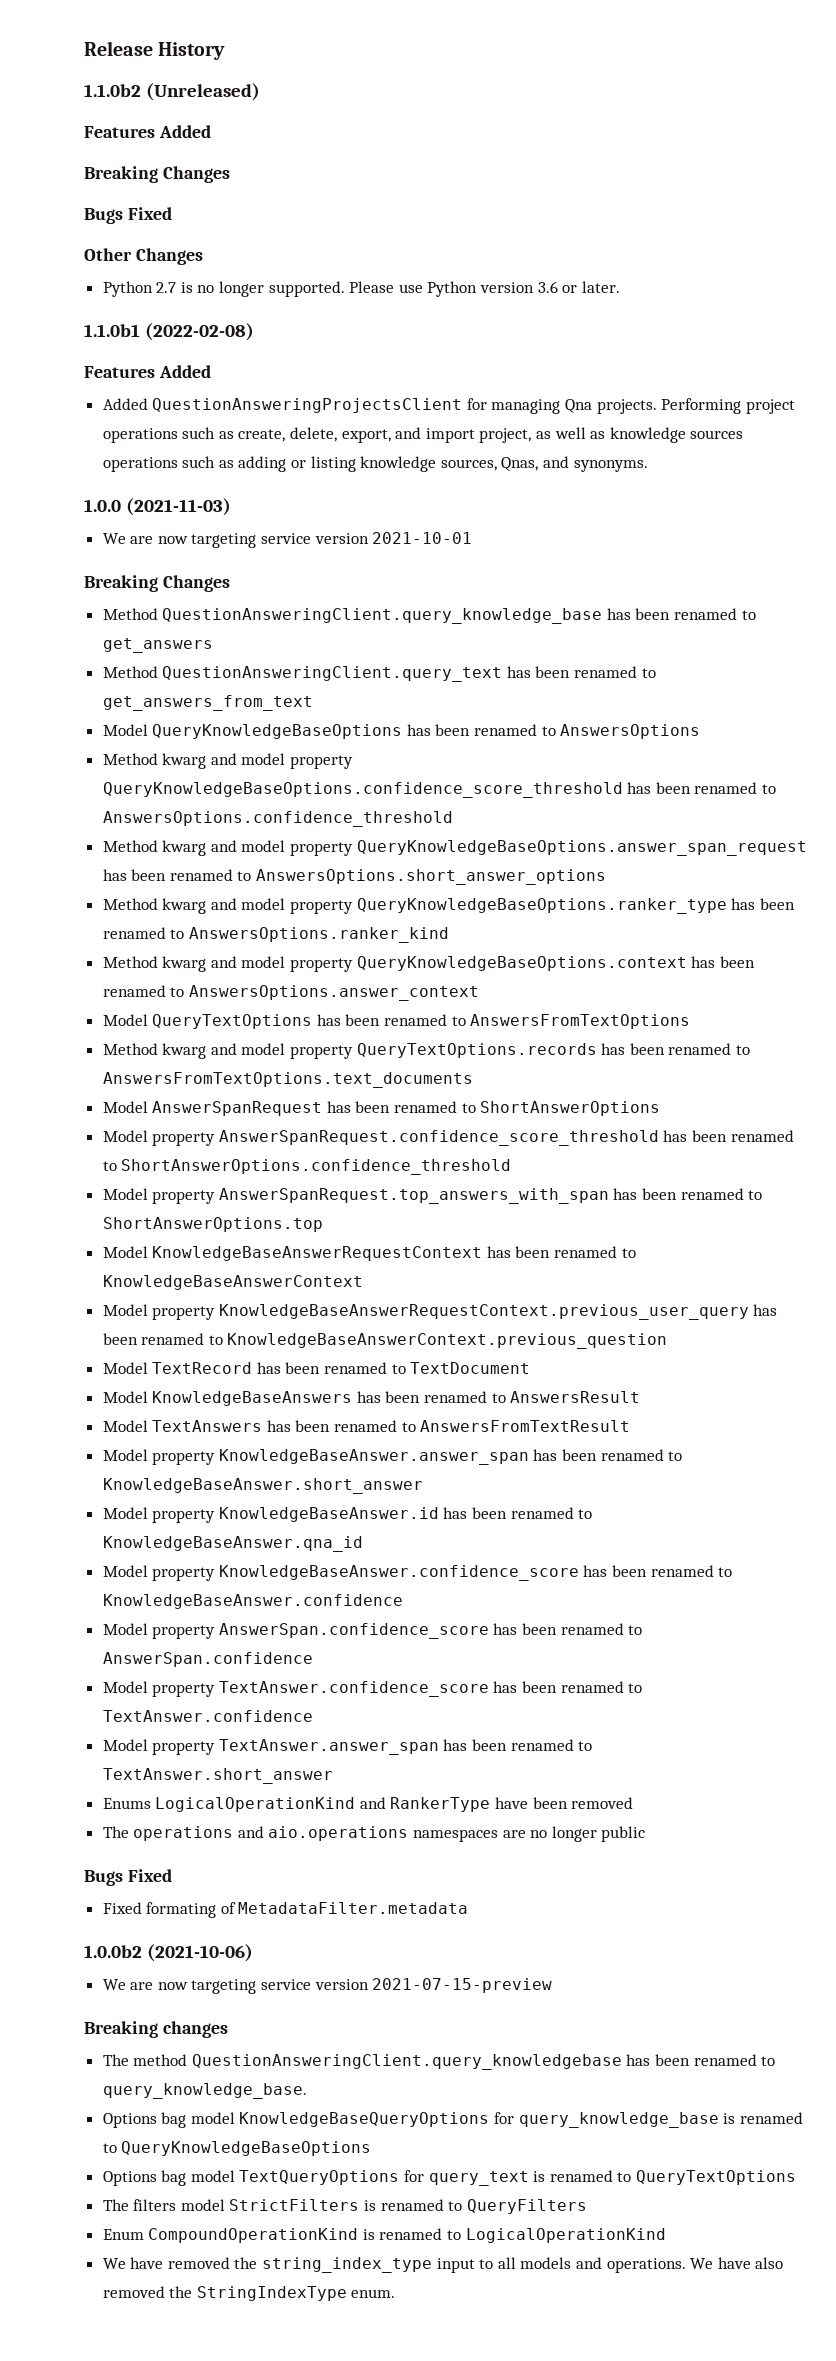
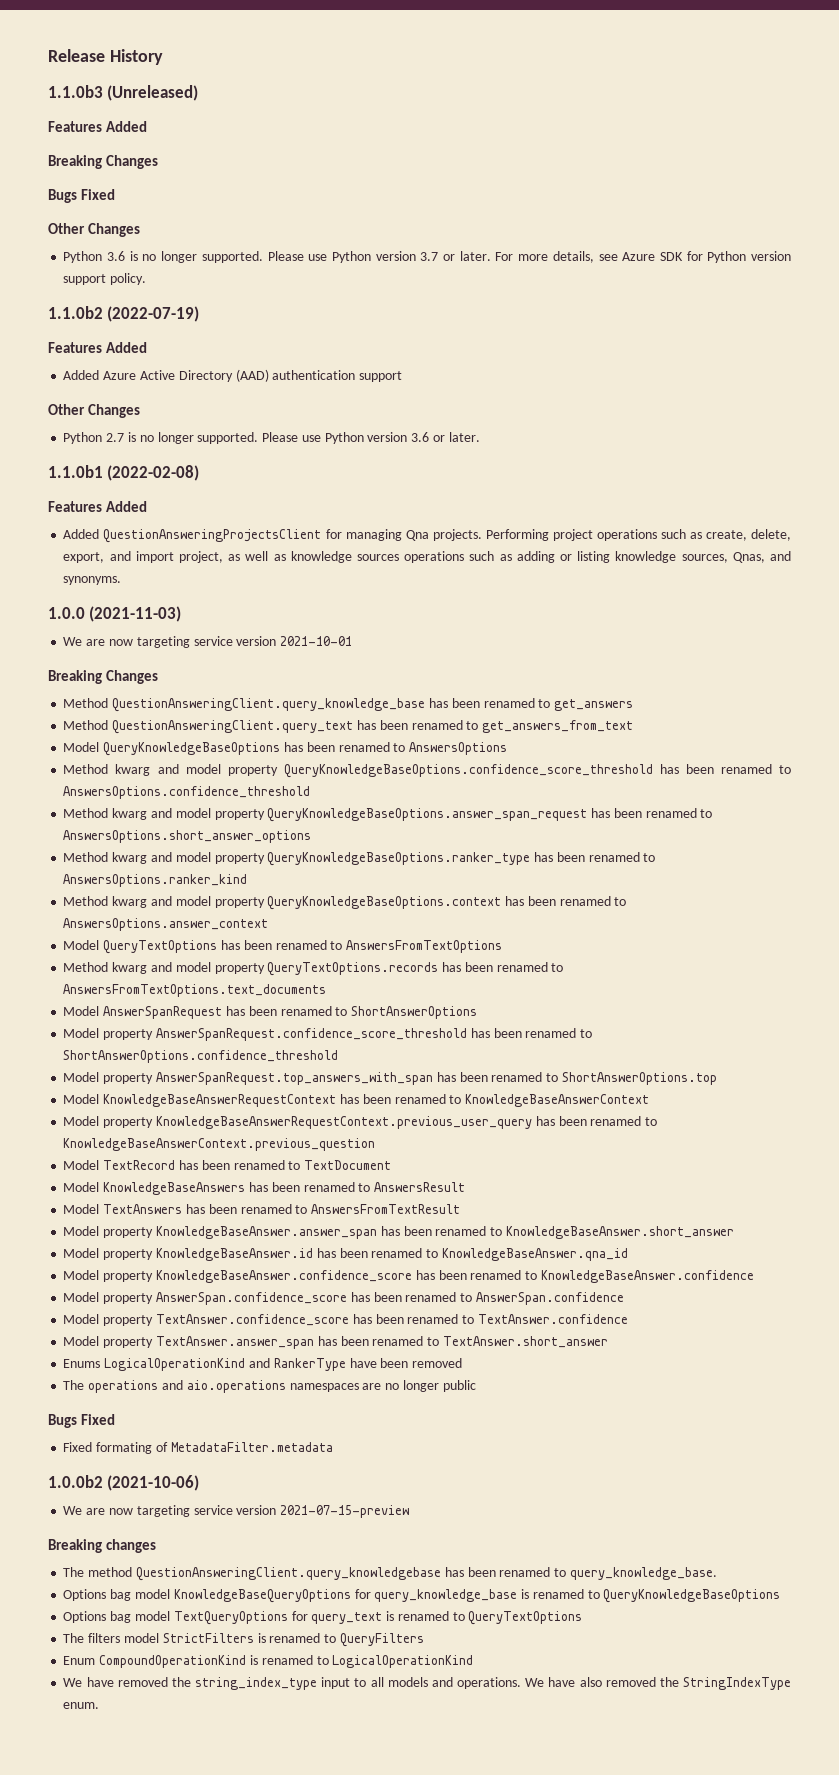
[84,84,141,97] 1.1.0b2 -> [48,85,103,98] 1.1.0b3
(203, 256) none -> [63,251,791,263] [63,273,147,285] [48,306,200,322] [48,342,148,353] [63,369,403,382] [48,404,141,418] // Python 3.6 is no longer supported. Please use Python version 3.7 or later. For more details, see Azure SDK for Python version support policy. // 1.1.0b2 (2022-07-19) // Features Added // Added Azure Active Directory (AAD) authentication support // Other Changes

